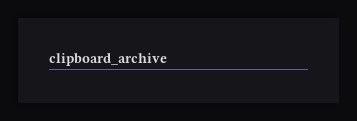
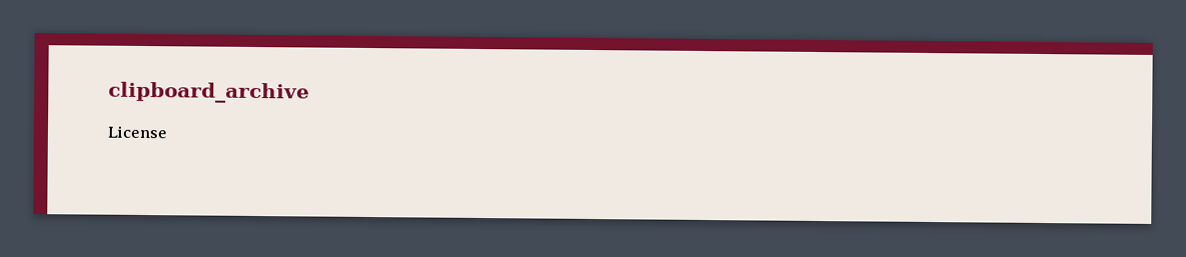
(167, 59) none -> [107,125,168,139] // License

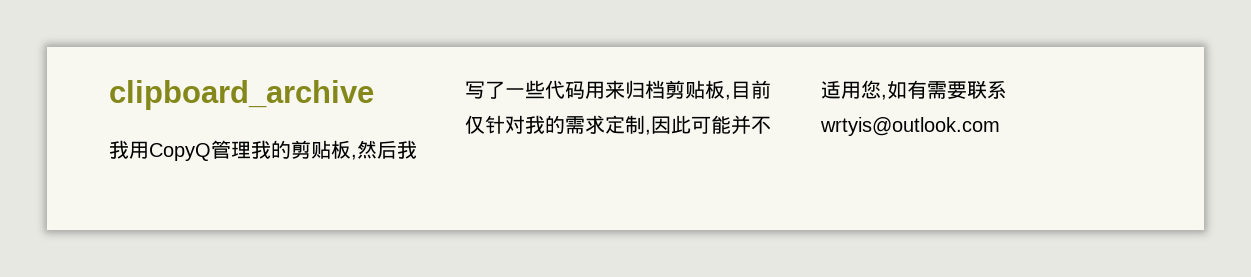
[107,125,168,139] License -> [109,140,417,161] [465,80,771,100] [465,115,771,135] [821,80,1007,100] [820,117,1000,136] 我用CopyQ管理我的剪贴板,然后我写了一些代码用来归档剪贴板,目前仅针对我的需求定制,因此可能并不适用您,如有需要联系wrtyis@outlook.com

